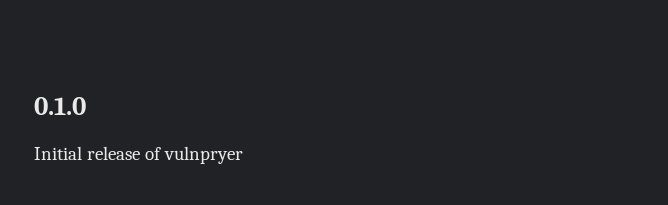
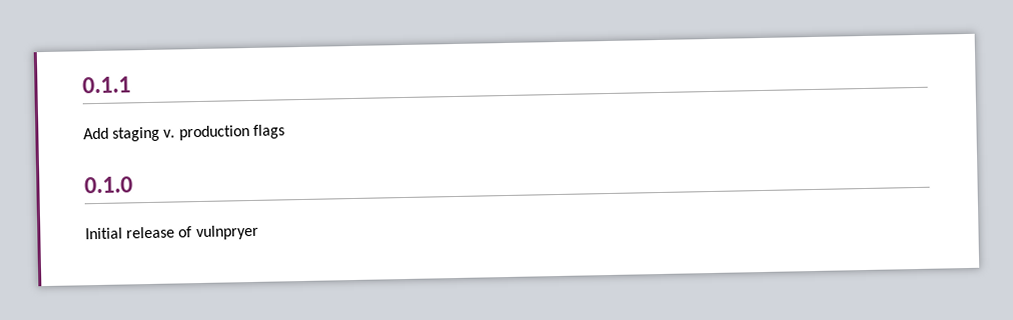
(34, 106) none -> [82,76,131,94] [83,124,285,142] 0.1.1 // Add staging v. production flags //

